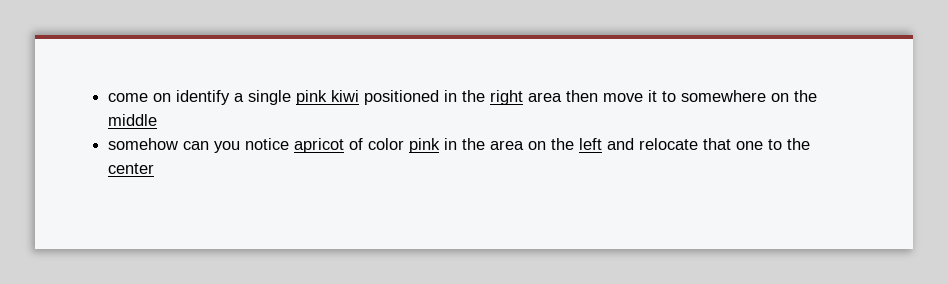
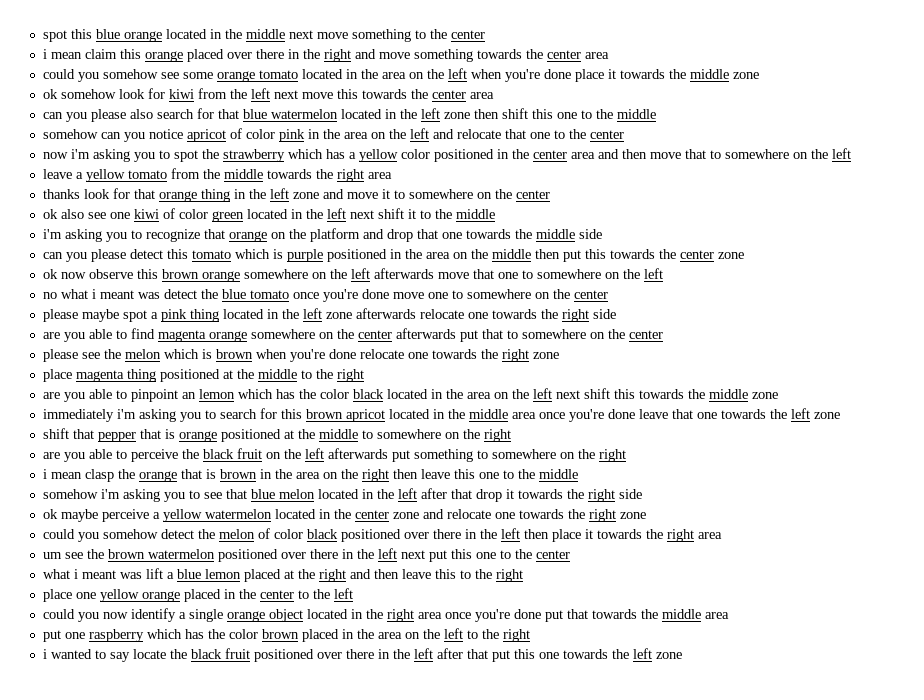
[108,90,790,105] come on identify a single pink kiwi positioned in the right area then move it to somewhere on -> [42,29,485,42] [42,49,609,62] [42,68,759,82] [42,88,494,99] [42,108,592,122] spot this blue orange located in the middle next move something to the center // i mean claim this orange placed over there in the right and move something towards the center area // could you somehow see some orange tomato located in the area on the left when you're done place it towards the middle zone // ok somehow look for kiwi from the left next move this towards the center area // can you please also search for that blue watermelon located in the left zone then shift this one to
(155, 168) none -> [42,148,851,162] [42,168,392,182] [42,188,550,202] [42,208,495,222] [42,228,602,242] [42,249,744,262] [42,268,663,282] [42,289,608,302] [42,308,616,322] [42,328,663,342] [42,349,559,362] [42,369,364,382] [42,388,778,402] [42,408,840,422] [42,428,511,442] [42,448,626,462] [42,469,578,482] [42,488,642,502] [42,509,646,522] [42,528,722,542] [42,548,570,562] [42,568,523,582] [42,588,353,602] [42,608,729,622] [42,628,530,642] [42,648,682,662] // now i'm asking you to spot the strawberry which has a yellow color positioned in the center area and then move that to somewhere on the left // leave a yellow tomato from the middle towards the right area // thanks look for that orange thing in the left zone and move it to somewhere on the center // ok also see one kiwi of color green located in the left next shift it to the middle // i'm asking you to recognize that orange on the platform and drop that one towards the middle side // can you please detect this tomato which is purple positioned in the area on the middle then put this towards the center zone // ok now observe this brown orange somewhere on the left afterwards move that one to somewhere on the left // no what i meant was detect the blue tomato once you're done move one to somewhere on the center // please maybe spot a pink thing located in the left zone afterwards relocate one towards the right side // are you able to find magenta orange somewhere on the center afterwards put that to somewhere on the center // please see the melon which is brown when you're done relocate one towards the right zone // place magenta thing positioned at the middle to the right // are you able to pinpoint an lemon which has the color black located in the area on the left next shift this towards the middle zone // immediately i'm asking you to search for this brown apricot located in the middle area once you're done leave that one towards the left zone // shift that pepper that is orange positioned at the middle to somewhere on the right // are you able to perceive the black fruit on the left afterwards put something to somewhere on the right // i mean clasp the orange that is brown in the area on the right then leave this one to the middle // somehow i'm asking you to see that blue melon located in the left after that drop it towards the right side // ok maybe perceive a yellow watermelon located in the center zone and relocate one towards the right zone // could you somehow detect the melon of color black positioned over there in the left then place it towards the right area // um see the brown watermelon positioned over there in the left next put this one to the center // what i meant was lift a blue lemon placed at the right and then leave this to the right // place one yellow orange placed in the center to the left // could you now identify a single orange object located in the right area once you're done put that towards the middle area // put one raspberry which has the color brown placed in the area on the left to the right // i wanted to say locate the black fruit positioned over there in the left after that put this one towards the left zone

